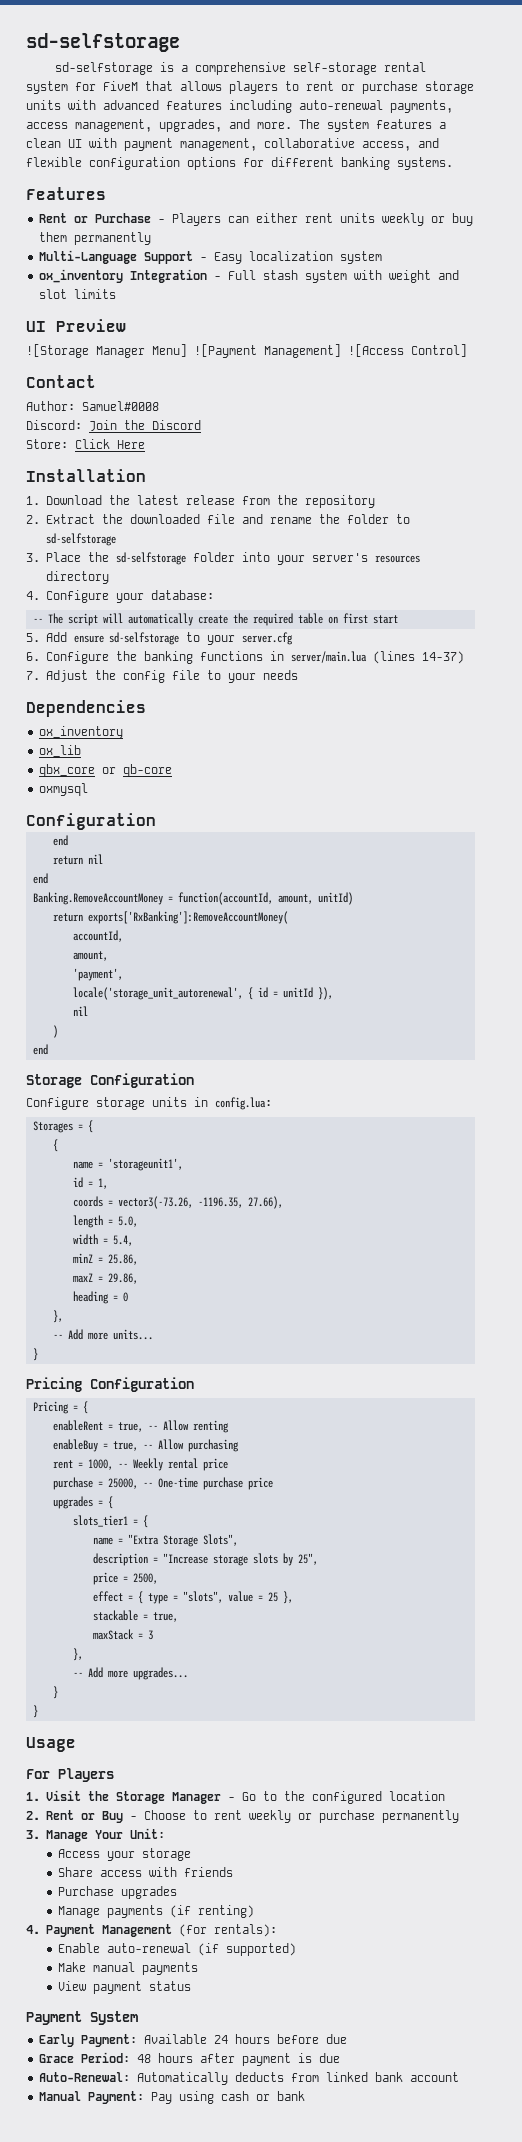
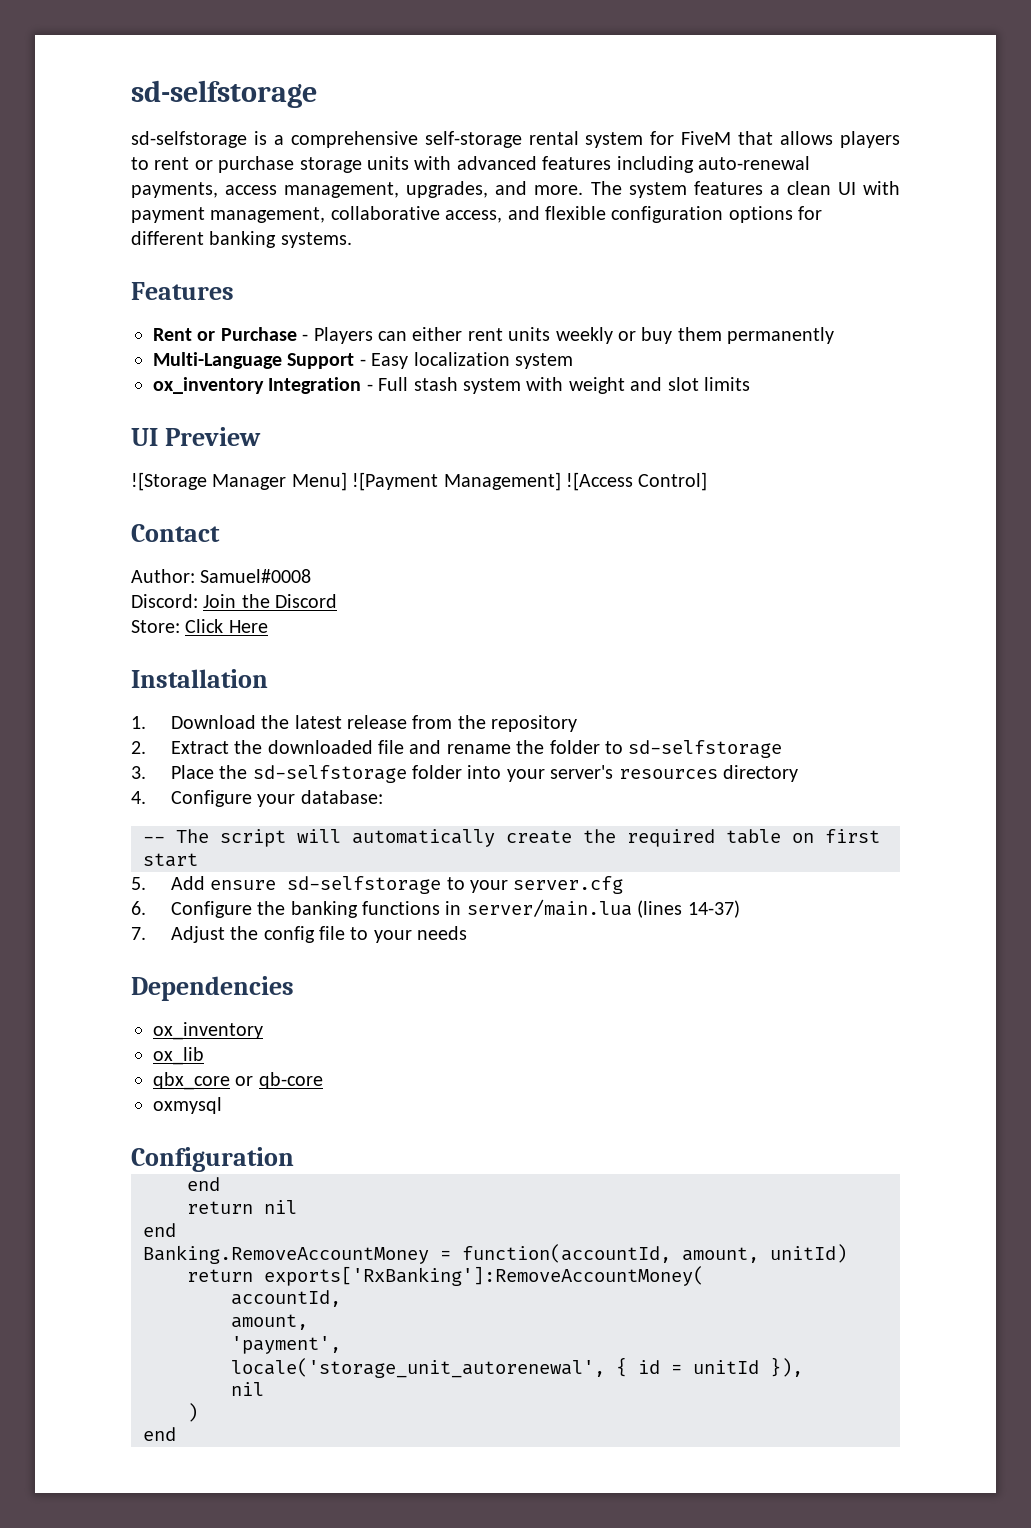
[26,1073,194,1088] [26,1097,272,1110] [33,1120,94,1133] [53,1139,59,1152] [73,1158,184,1171] [73,1177,109,1189] [73,1196,284,1209] [73,1215,139,1228] [73,1234,134,1246] [73,1253,139,1265] [73,1273,139,1284] [73,1291,129,1304] [53,1310,64,1323] [53,1329,154,1340] [33,1348,39,1361] [26,1377,194,1392] [33,1401,89,1414] [53,1420,230,1433] [53,1439,240,1452] [53,1458,229,1471] [53,1477,274,1490] [53,1496,114,1509] [73,1515,149,1528] [93,1534,239,1547] [93,1553,319,1566] [93,1572,159,1585] [93,1591,294,1604] [93,1610,179,1622] [93,1629,154,1640] [73,1648,84,1661] [73,1667,189,1680] [53,1686,59,1699] [33,1705,39,1718] [26,1737,76,1752] [26,1768,114,1782] [26,1790,445,1804] [26,1810,459,1823] [26,1828,165,1842] [57,1848,191,1861] [57,1867,233,1877] [57,1886,177,1899] [57,1905,254,1918] [26,1924,277,1937] [57,1943,296,1956] [57,1962,198,1975] [57,1981,191,1994] [26,2011,138,2025] [39,2034,348,2047] [39,2052,341,2066] [39,2072,460,2085] [39,2091,306,2104] // Storage Configuration // Configure storage units in config.lua: // Storages = { // { // name = 'storageunit1', // id = 1, // coords = vector3(-73.26, -1196.35, 27.66), // length = 5.0, // width = 5.4, // minZ = 25.86, // maxZ = 29.86, // heading = 0 // }, // -- Add more units... // } // Pricing Configuration // Pricing = { // enableRent = true, -- Allow renting // enableBuy = true, -- Allow purchasing // rent = 1000, -- Weekly rental price // purchase = 25000, -- One-time purchase price // upgrades = { // slots_tier1 = { // name = "Extra Storage Slots", // description = "Increase storage slots by 25", // price = 2500, // effect = { type = "slots", value = 25 }, // stackable = true, // maxStack = 3 // }, // -- Add more upgrades... // } // } // Usage // For Players // 1. Visit the Storage Manager - Go to the configured location // 2. Rent or Buy - Choose to rent weekly or purchase permanently // 3. Manage Your Unit: // Access your storage // Share access with friends // Purchase upgrades // Manage payments (if renting) // 4. Payment Management (for rentals): // Enable auto-renewal (if supported) // Make manual payments // View payment status // Payment System // Early Payment: Available 24 hours before due // Grace Period: 48 hours after payment is due // Auto-Renewal: Automatically deducts from linked bank account // Manual Payment: Pay using cash or bank -> (176, 1434) none

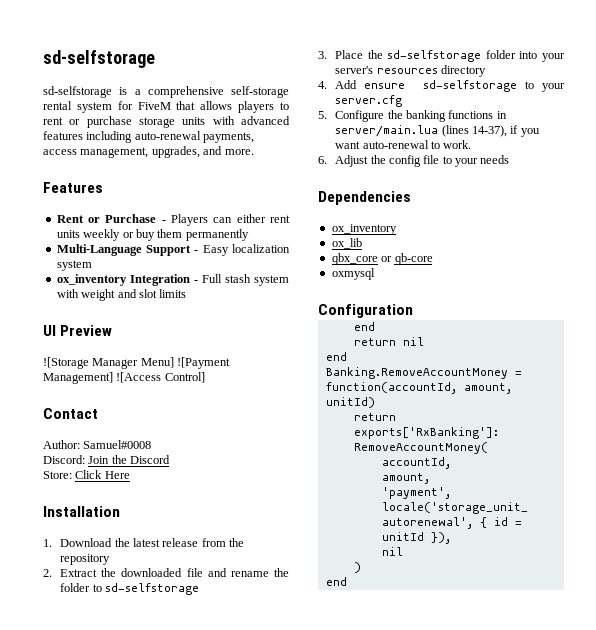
[590,181,901,198] [131,206,823,223] [131,231,352,248] The system features a clean UI with payment management, collaborative access, and flexible configuration options for different banking systems. -> (254, 152) none
[170,790,383,807] [143,829,880,847] [143,853,198,867] [131,877,146,890] Configure your database: // -- The script will automatically create the required table on first start // 5. -> (327, 85) none
[131,901,146,915] 6. -> [318,111,327,119] 5.
[687,900,740,918] [131,927,146,940] 14-37) // 7. -> [471,125,540,137] [335,140,472,149] [318,156,327,164] 14-37), if you want auto-renewal to work. // 6.

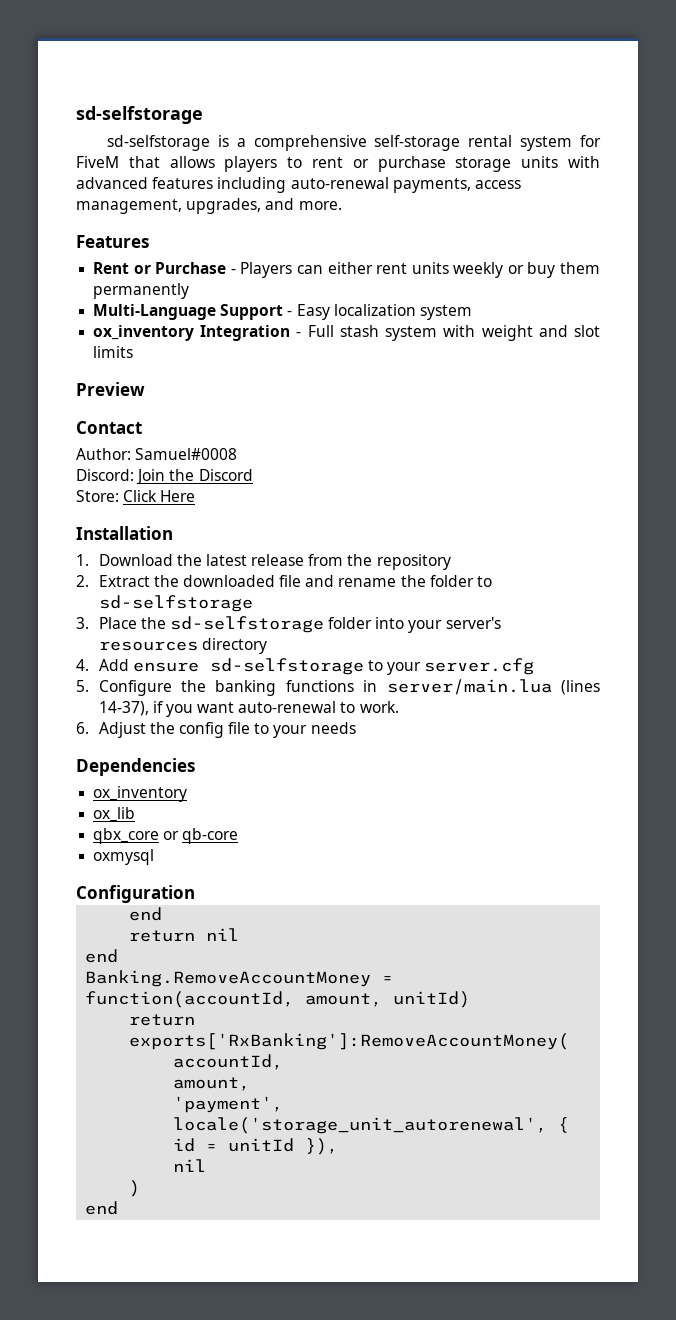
[43,325,56,336] UI -> (134, 352) none
[43,357,231,369] [43,372,205,384] // ![Storage Manager Menu] ![Payment Management] ![Access Control] -> (145, 389) none

